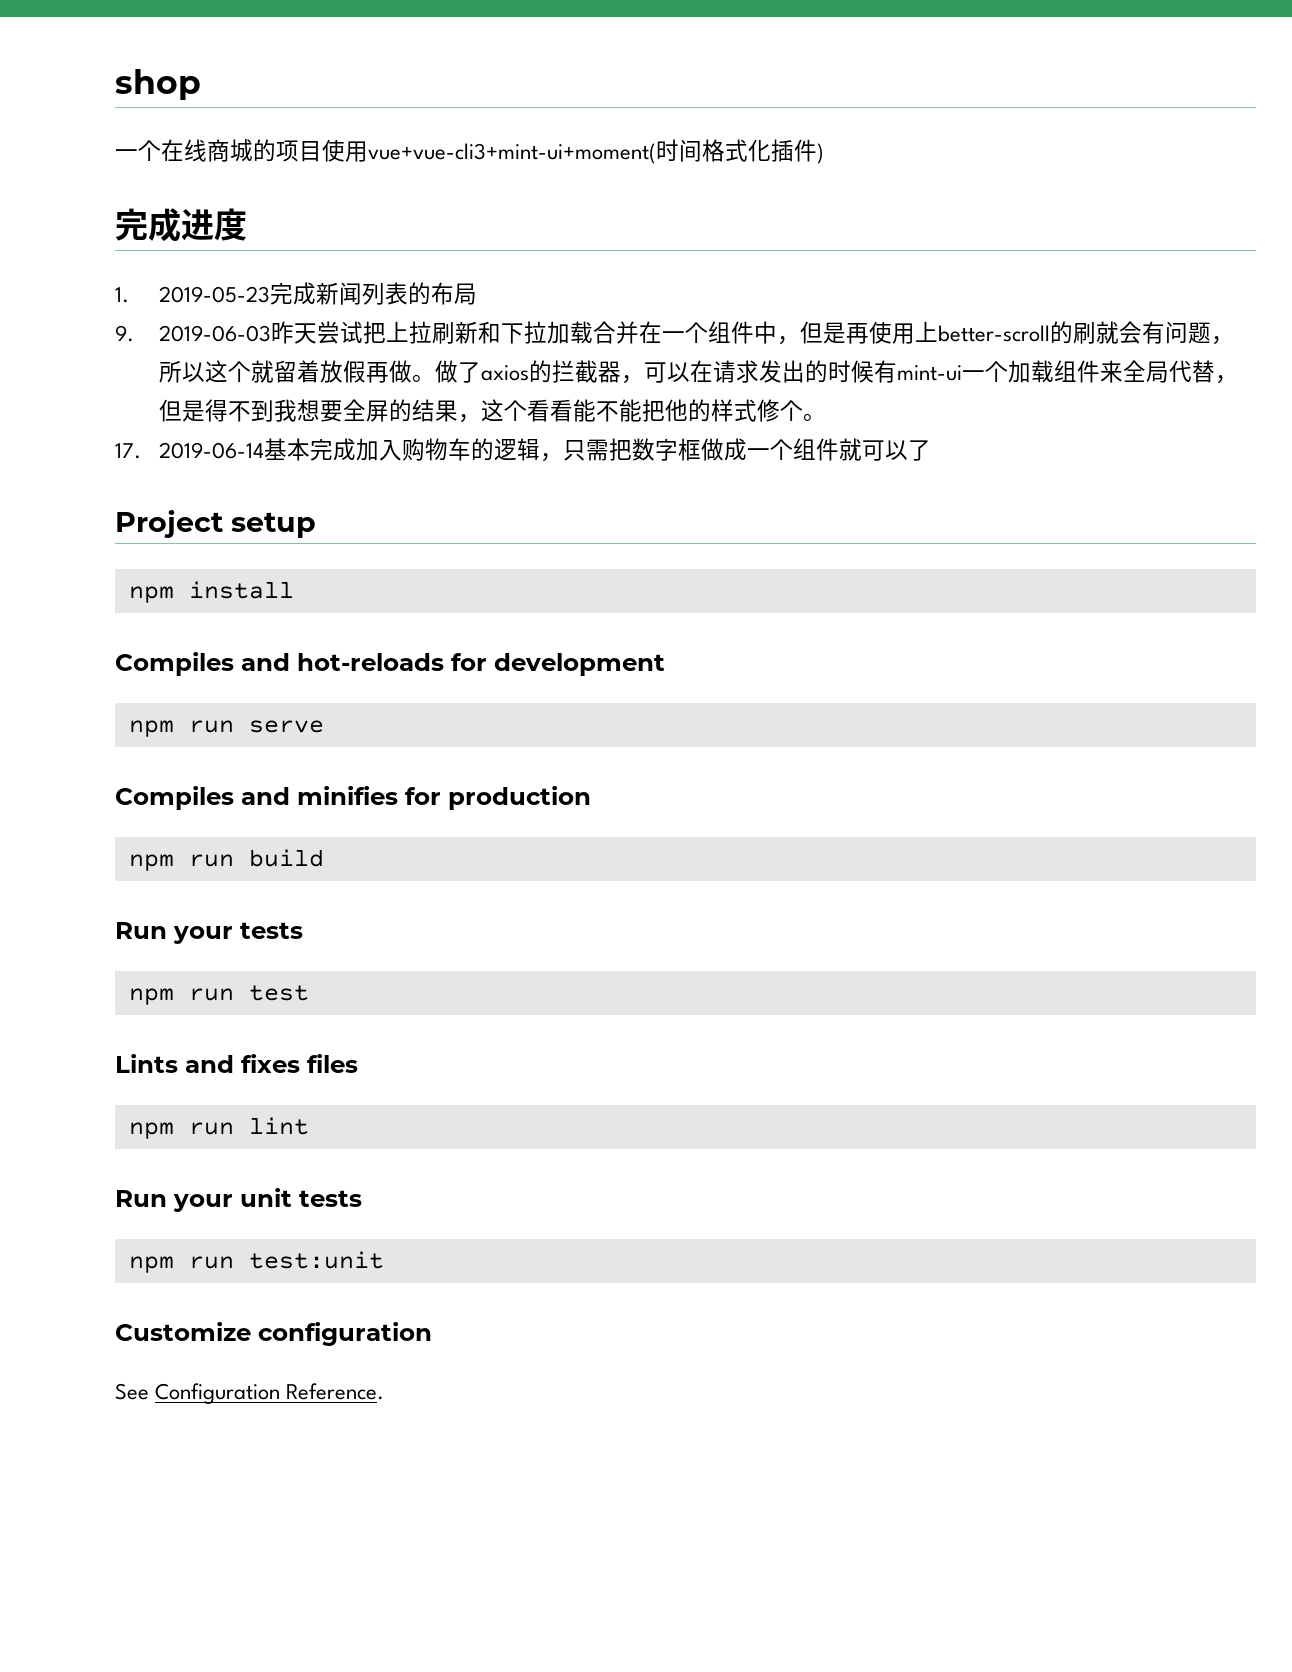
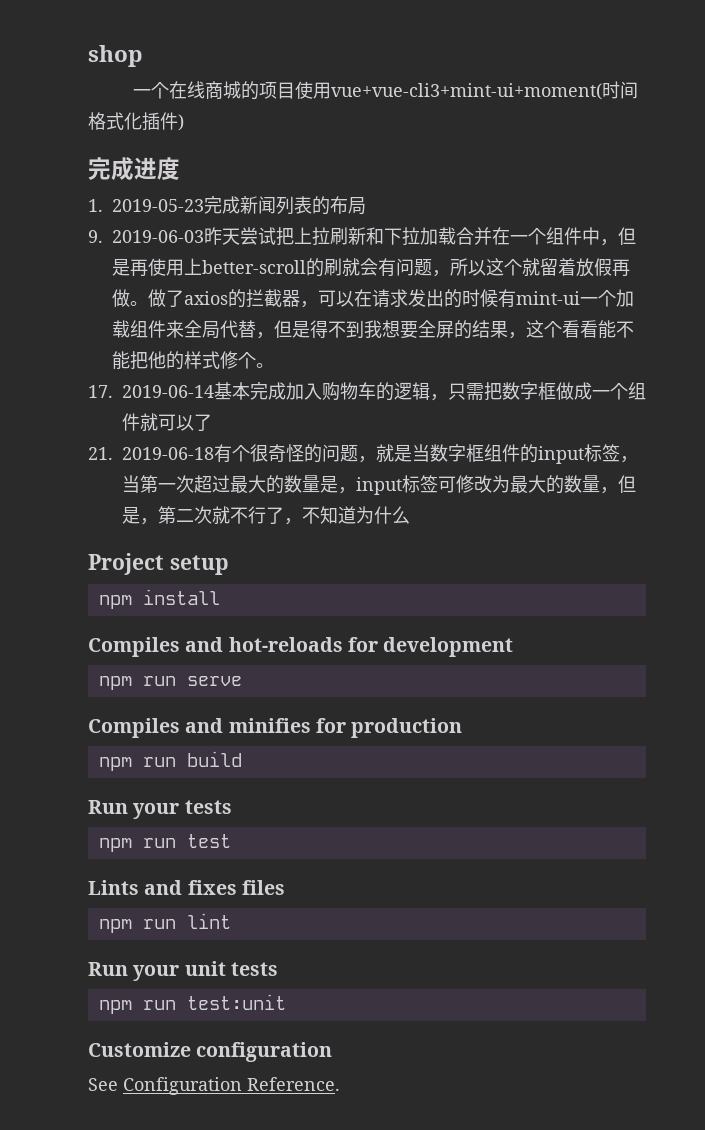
(932, 450) none -> [88,444,638,464] [122,475,636,495] [122,506,410,525] // 21. 2019-06-18有个很奇怪的问题，就是当数字框组件的input标签，当第一次超过最大的数量是，input标签可修改为最大的数量，但是，第二次就不行了，不知道为什么

